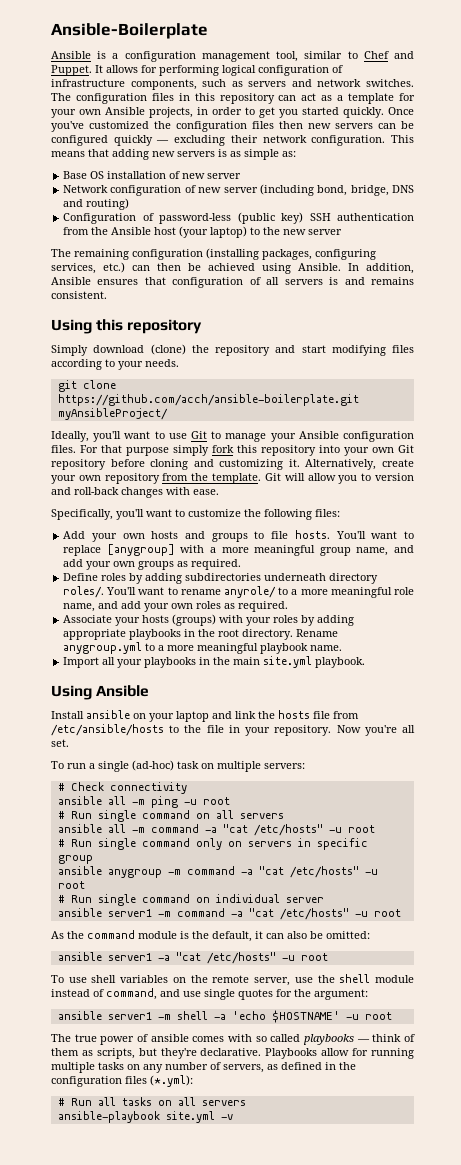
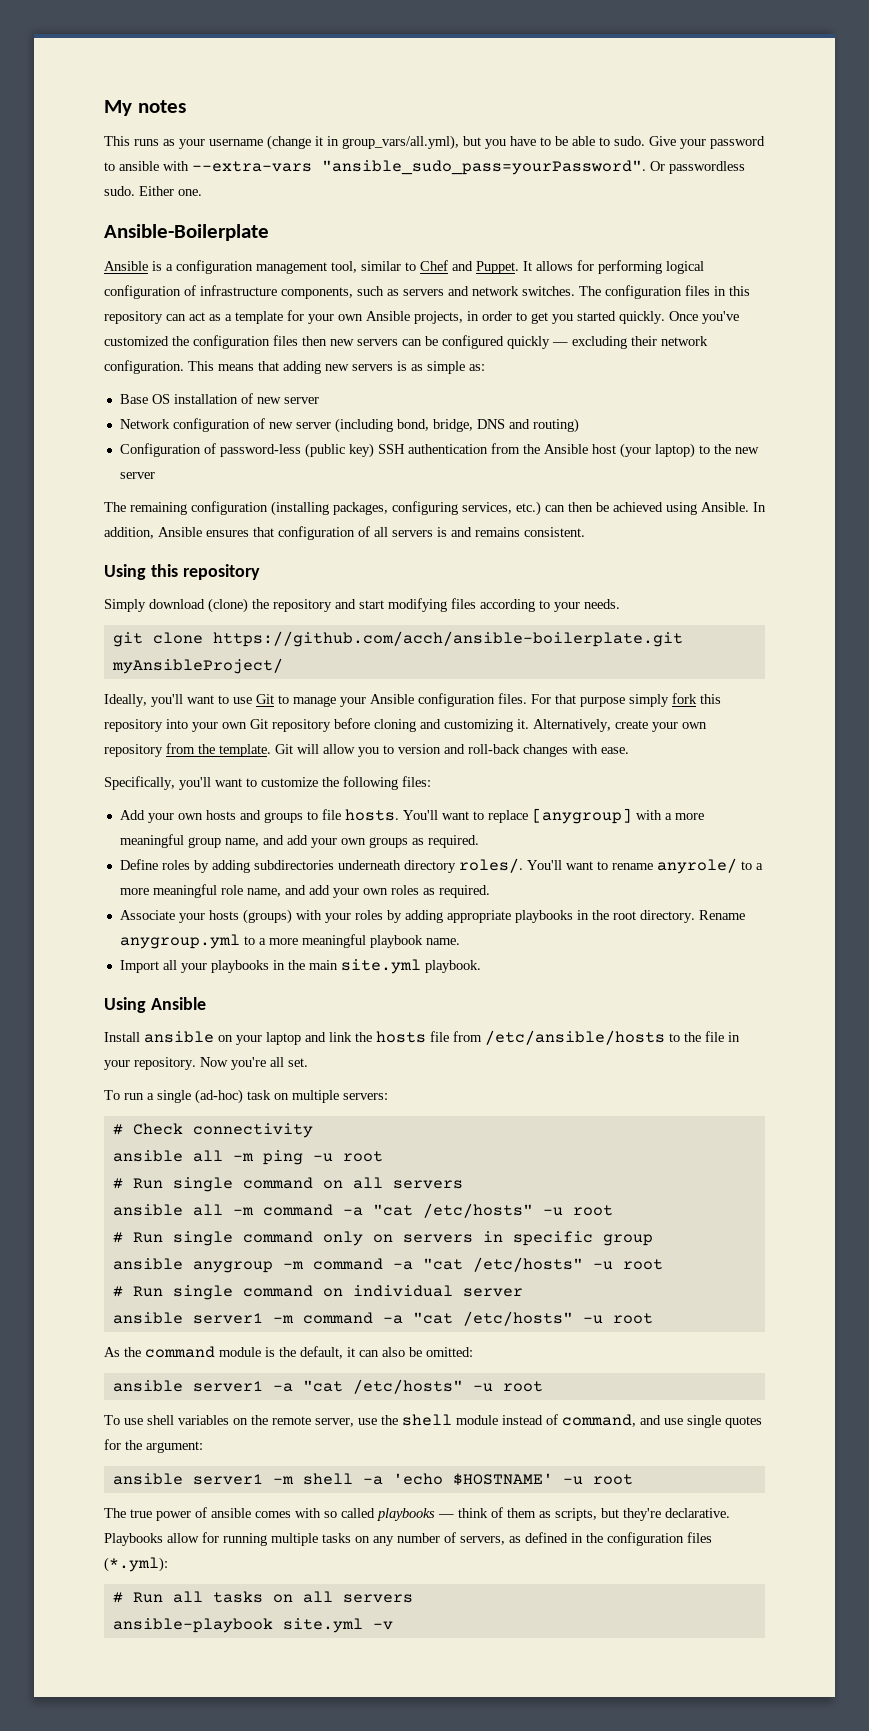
(51, 31) none -> [104,100,186,116] [104,135,765,150] [104,160,745,175] [104,186,202,196] My notes // This runs as your username (change it in group_vars/all.yml), but you have to be able to sudo. Give your password to ansible with --extra-vars "ansible_sudo_pass=yourPassword". Or passwordless sudo. Either one. //

